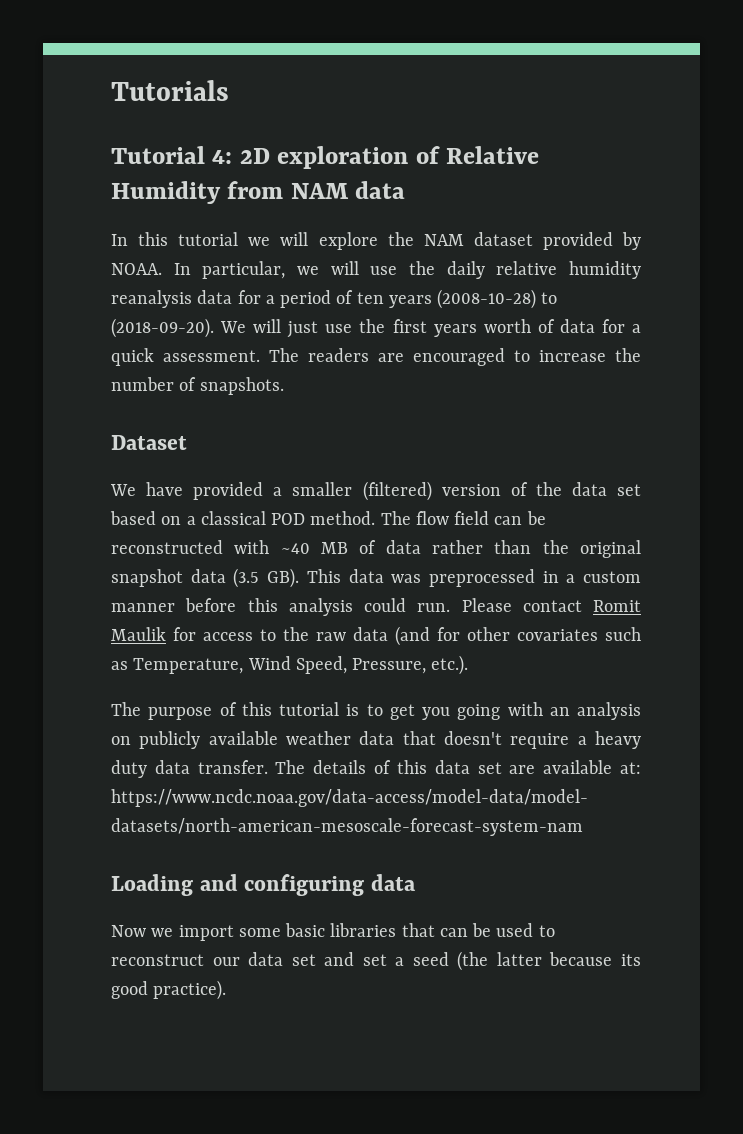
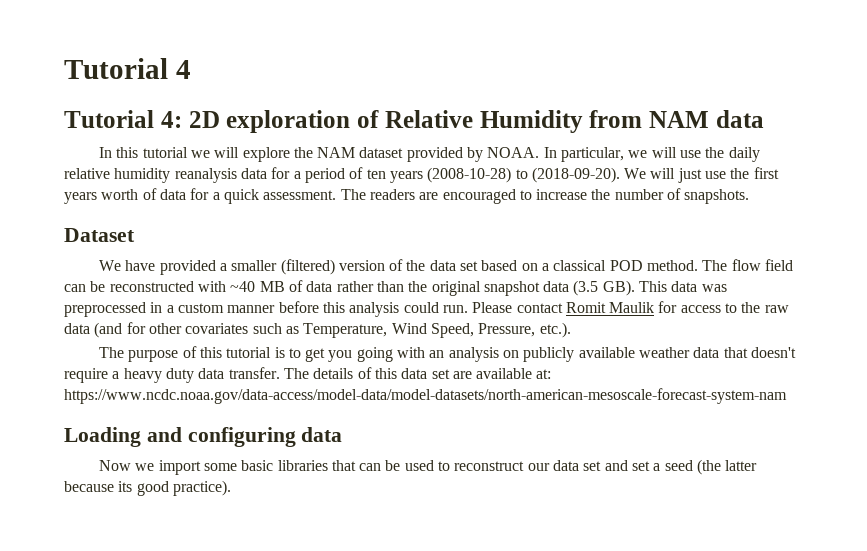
[111,80,229,101] Tutorials -> [64,58,191,79] Tutorial 4

